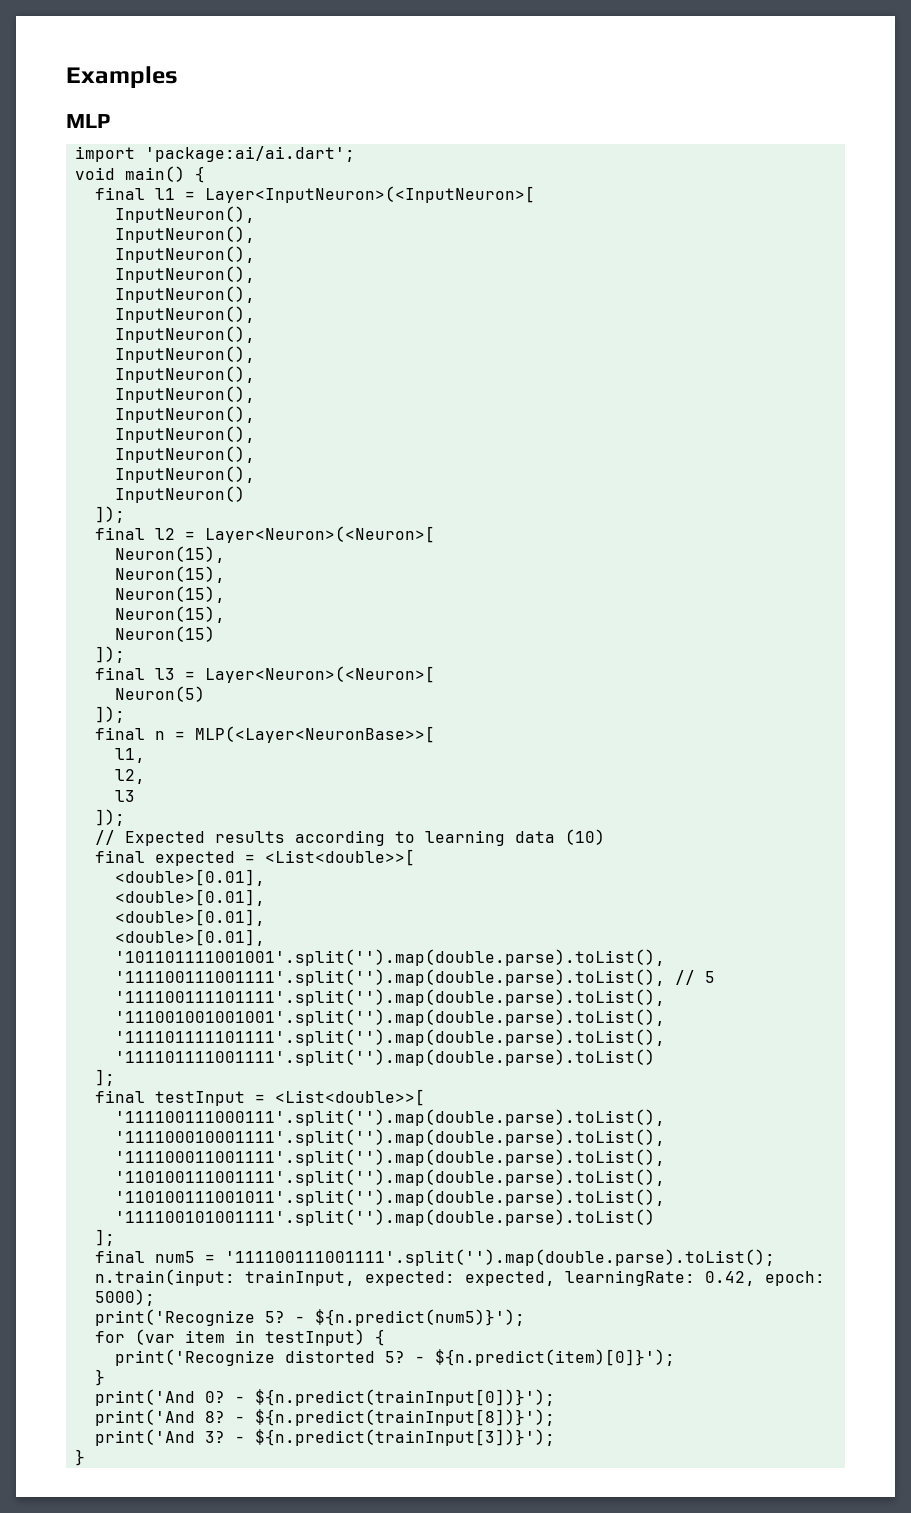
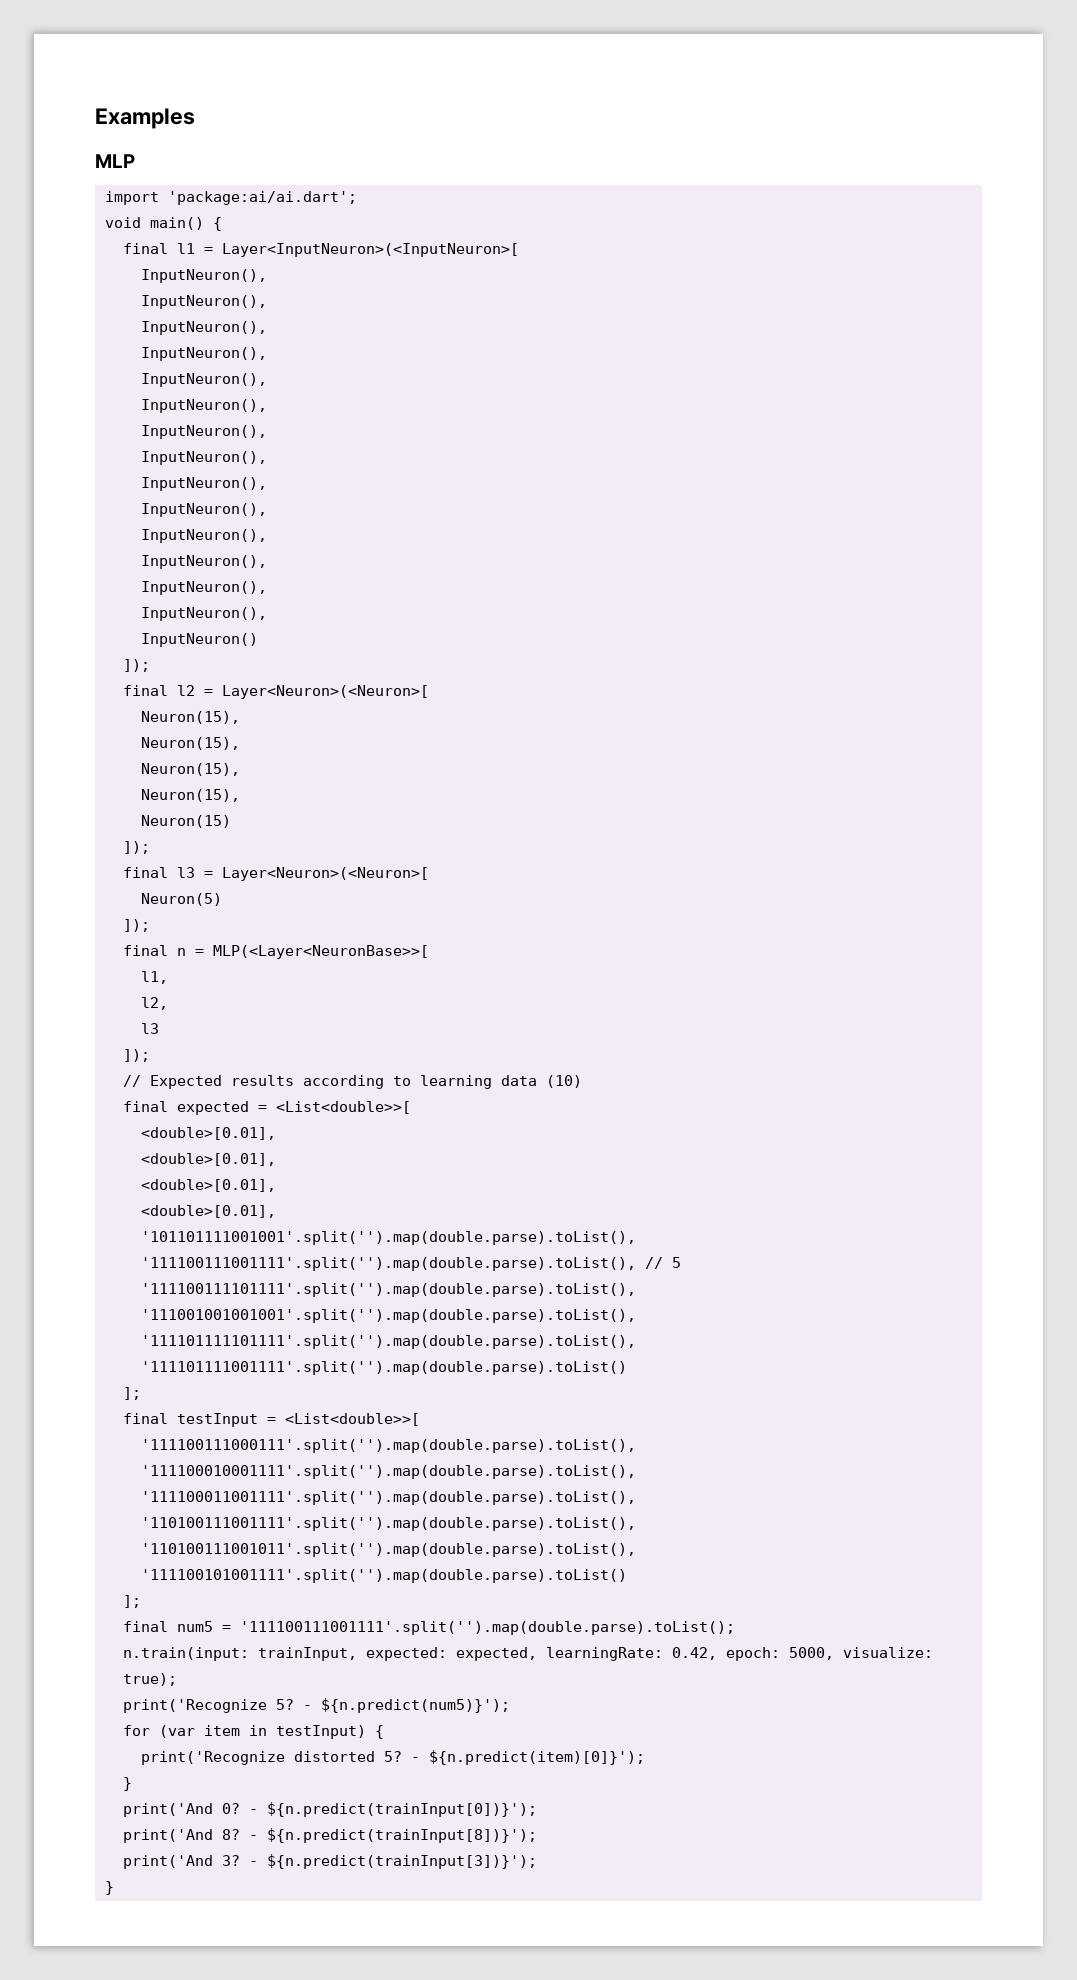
[95,1289,156,1306] 5000); -> [788,1647,933,1660] [122,1673,177,1686] 5000, visualize: true);

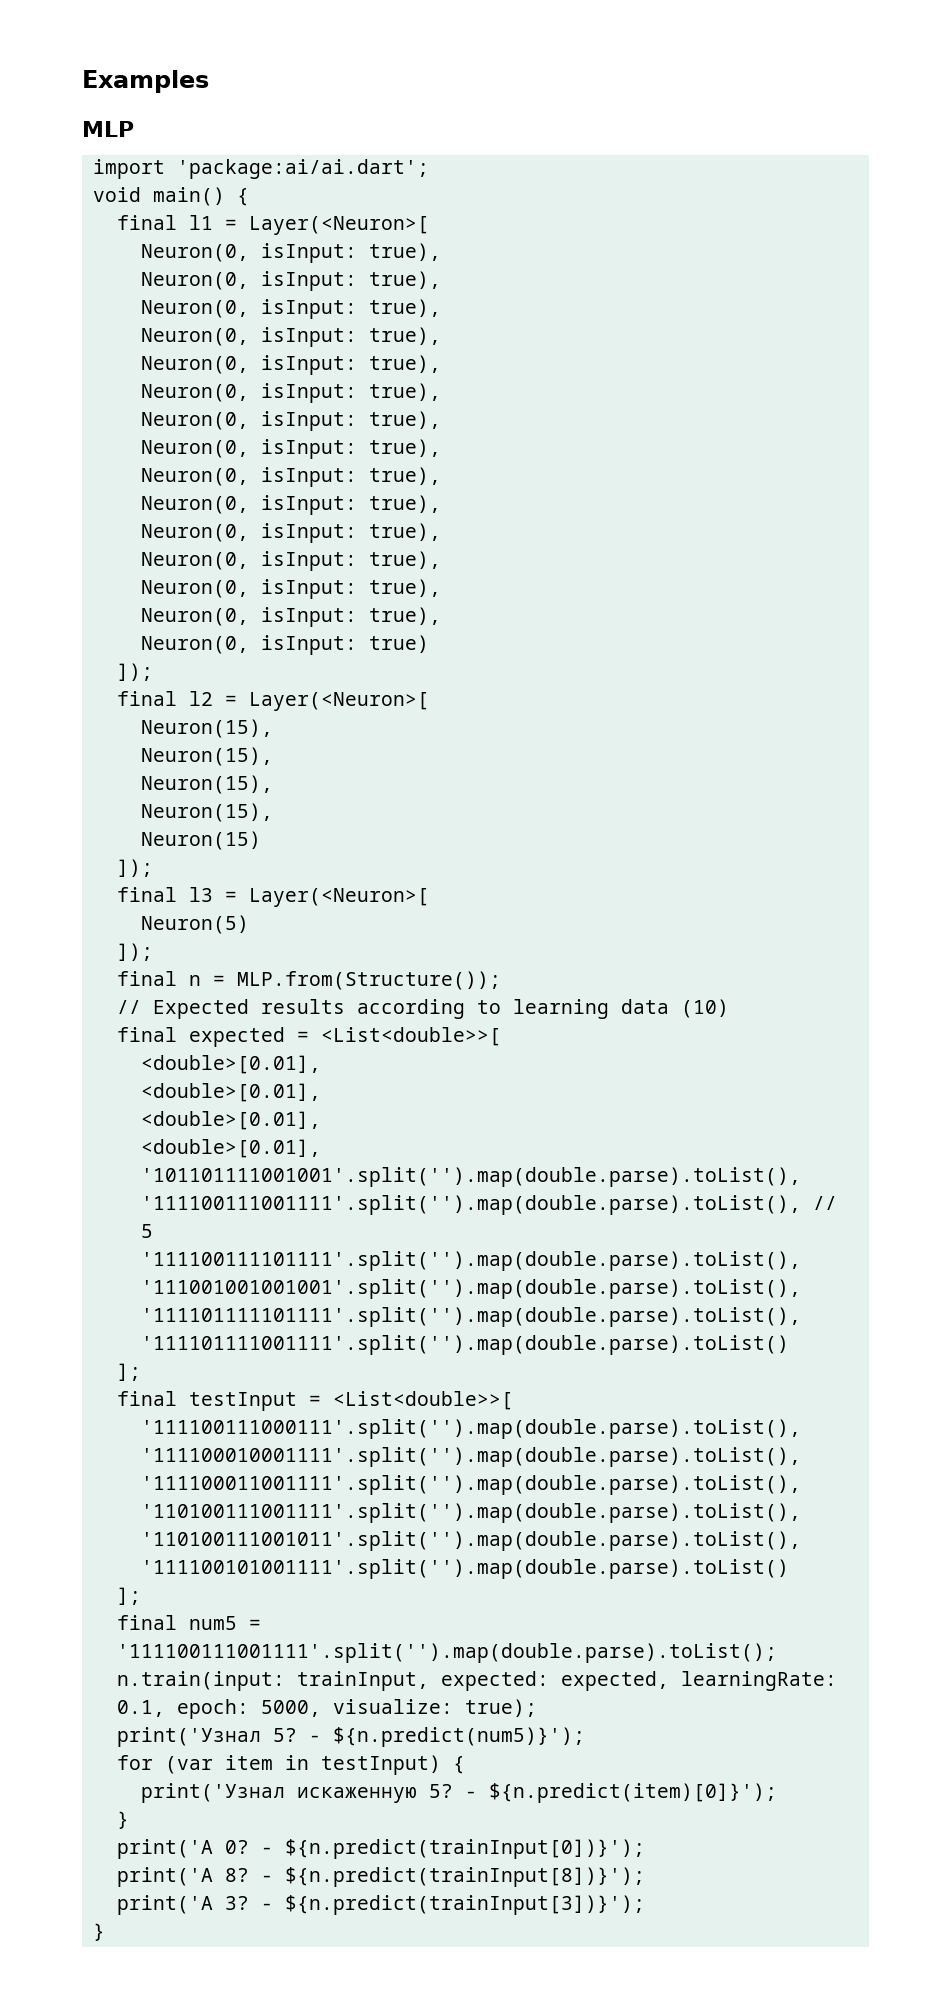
[221,243,519,257] [140,269,267,283] [140,295,267,309] [140,321,267,335] [140,347,267,361] [140,373,267,387] [140,399,267,413] [140,425,267,439] [140,451,267,465] [140,477,267,491] [140,503,267,517] [140,529,267,543] [140,555,267,569] [140,581,267,595] [140,607,267,621] [140,633,258,647] Layer<InputNeuron>(<InputNeuron>[ // InputNeuron(), // InputNeuron(), // InputNeuron(), // InputNeuron(), // InputNeuron(), // InputNeuron(), // InputNeuron(), // InputNeuron(), // InputNeuron(), // InputNeuron(), // InputNeuron(), // InputNeuron(), // InputNeuron(), // InputNeuron(), // InputNeuron() -> [249,216,430,235] [141,243,442,263] [141,271,442,291] [141,299,442,319] [141,327,442,347] [141,355,442,375] [141,383,442,403] [141,411,442,431] [141,439,442,459] [141,467,442,487] [141,495,442,515] [141,523,442,543] [141,551,442,571] [141,579,442,599] [141,607,442,627] [141,635,430,655] Layer(<Neuron>[ // Neuron(0, isInput: true), // Neuron(0, isInput: true), // Neuron(0, isInput: true), // Neuron(0, isInput: true), // Neuron(0, isInput: true), // Neuron(0, isInput: true), // Neuron(0, isInput: true), // Neuron(0, isInput: true), // Neuron(0, isInput: true), // Neuron(0, isInput: true), // Neuron(0, isInput: true), // Neuron(0, isInput: true), // Neuron(0, isInput: true), // Neuron(0, isInput: true), // Neuron(0, isInput: true)
[221,685,429,699] Layer<Neuron>(<Neuron>[ -> [249,692,430,711] Layer(<Neuron>[
[221,867,429,881] Layer<Neuron>(<Neuron>[ -> [249,888,430,907] Layer(<Neuron>[
[212,945,429,959] [140,971,168,984] [140,997,168,1010] [140,1023,159,1034] [122,1049,150,1062] MLP(<Layer<NeuronBase>>[ // l1, // l2, // l3 // ]); -> [237,971,502,990] MLP.from(Structure());
[671,1647,717,1660] 0.42, -> [117,1700,166,1717] 0.1,
[122,1699,267,1713] print('Recognize -> [117,1727,262,1747] print('Узнал
[140,1751,375,1765] print('Recognize distorted -> [141,1783,418,1803] print('Узнал искаженную
[122,1803,213,1817] print('Аnd -> [117,1839,214,1859] print('А
[122,1829,213,1843] print('Аnd -> [117,1867,214,1887] print('А
[122,1855,213,1869] print('Аnd -> [117,1895,214,1915] print('А

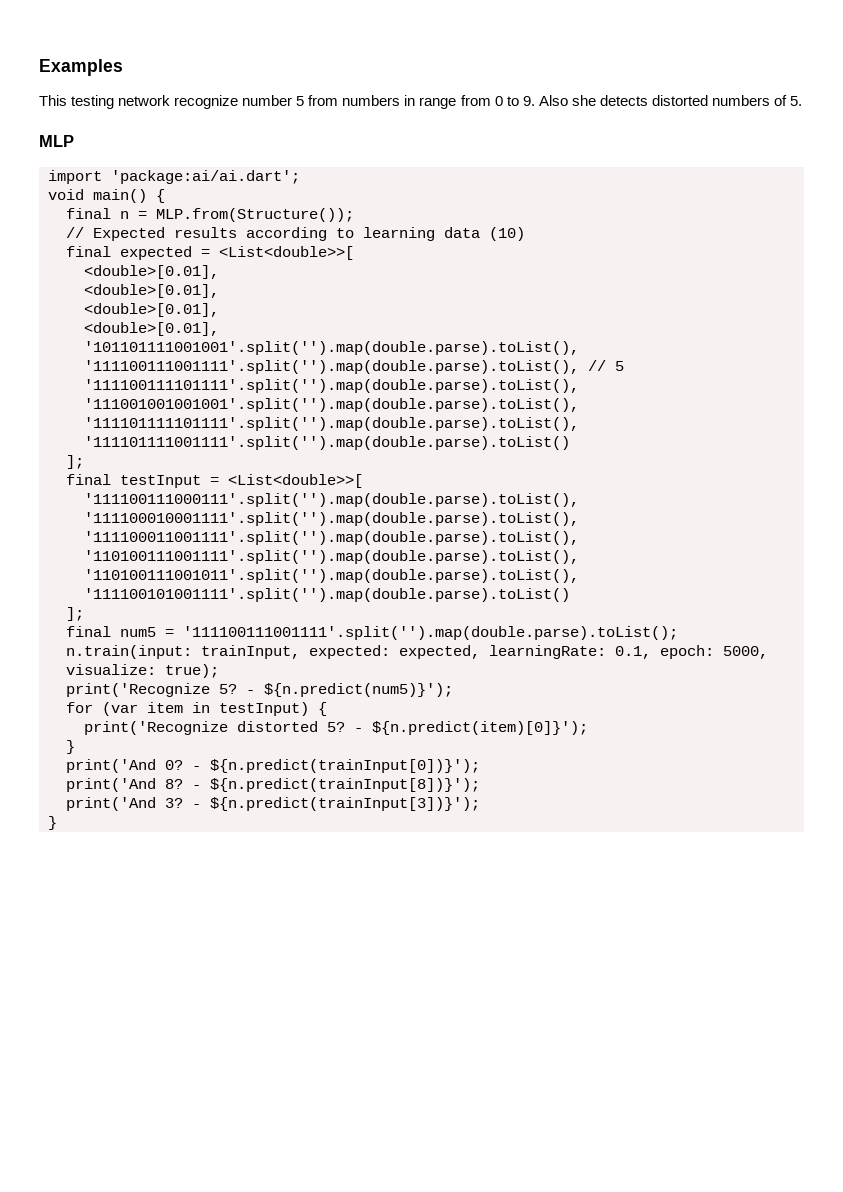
(209, 81) none -> [39,95,802,109] // This testing network recognize number 5 from numbers in range from 0 to 9. Also she detects distorted numbers of 5.
[117,215,430,235] [141,243,442,263] [141,271,442,291] [141,299,442,319] [141,327,442,347] [141,355,442,375] [141,383,442,403] [141,411,442,431] [141,439,442,459] [141,467,442,487] [141,495,442,515] [141,523,442,543] [141,551,442,571] [141,579,442,599] [141,607,442,627] [141,635,430,655] [117,663,154,681] [117,691,430,711] [141,719,274,738] [141,747,274,766] [141,775,274,794] [141,803,274,822] [141,831,262,850] [117,859,154,877] [117,887,430,907] [141,915,250,934] [117,943,154,961] // final l1 = Layer(<Neuron>[ // Neuron(0, isInput: true), // Neuron(0, isInput: true), // Neuron(0, isInput: true), // Neuron(0, isInput: true), // Neuron(0, isInput: true), // Neuron(0, isInput: true), // Neuron(0, isInput: true), // Neuron(0, isInput: true), // Neuron(0, isInput: true), // Neuron(0, isInput: true), // Neuron(0, isInput: true), // Neuron(0, isInput: true), // Neuron(0, isInput: true), // Neuron(0, isInput: true), // Neuron(0, isInput: true) // ]); // final l2 = Layer(<Neuron>[ // Neuron(15), // Neuron(15), // Neuron(15), // Neuron(15), // Neuron(15) // ]); // final l3 = Layer(<Neuron>[ // Neuron(5) // ]); -> (165, 196) none
[117,1727,262,1747] print('Узнал -> [66,683,210,697] print('Recognize
[141,1783,418,1803] print('Узнал искаженную -> [84,721,318,735] print('Recognize distorted
[117,1839,214,1859] print('А -> [66,759,156,773] print('Аnd
[117,1867,214,1887] print('А -> [66,778,156,792] print('Аnd
[117,1895,214,1915] print('А -> [66,797,156,811] print('Аnd

